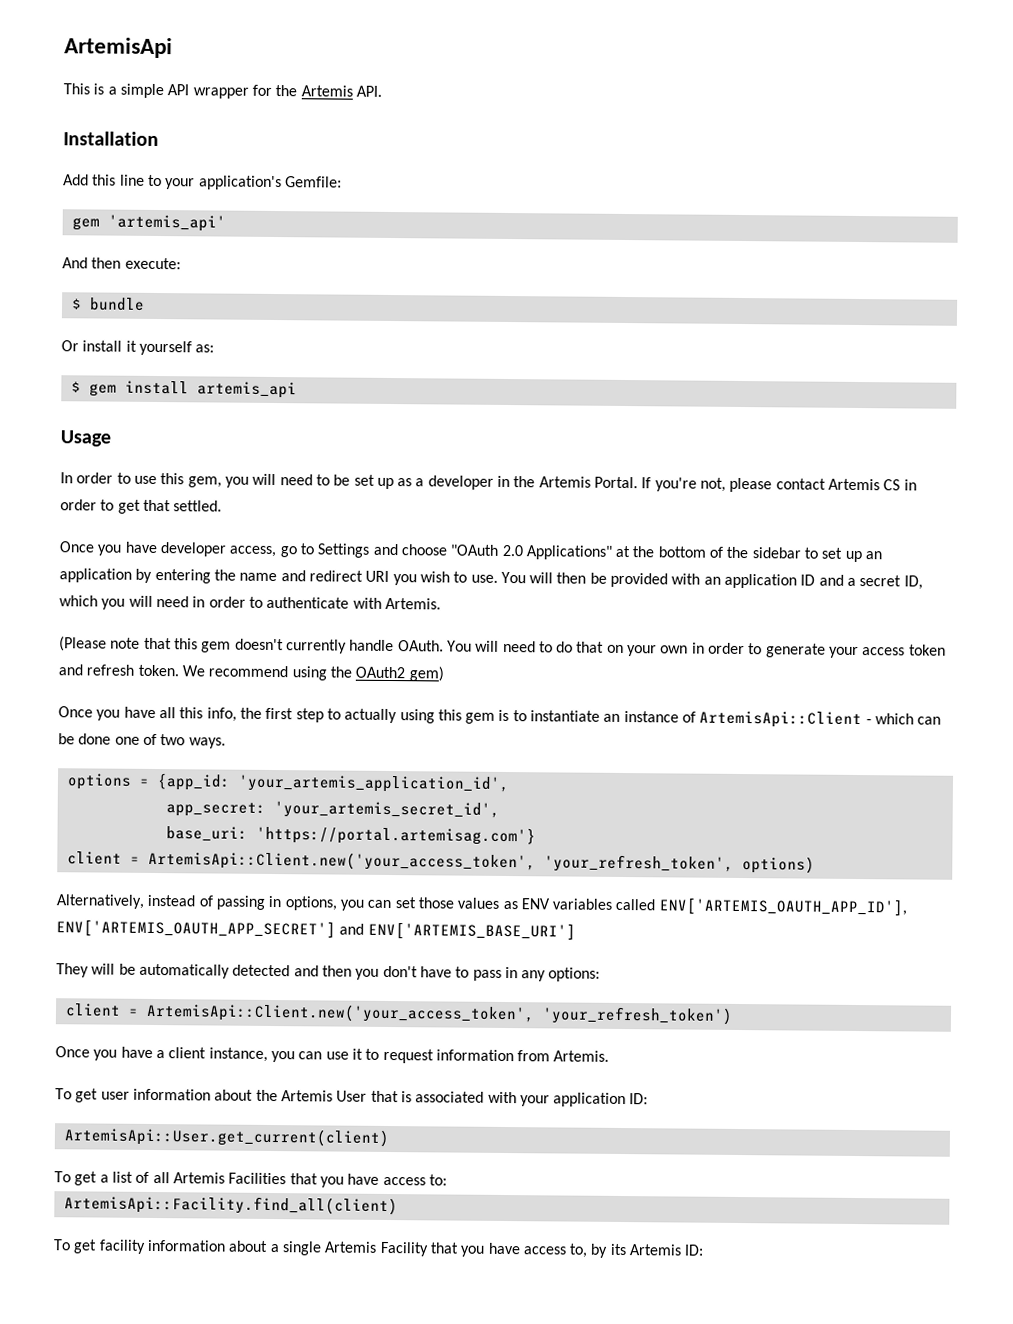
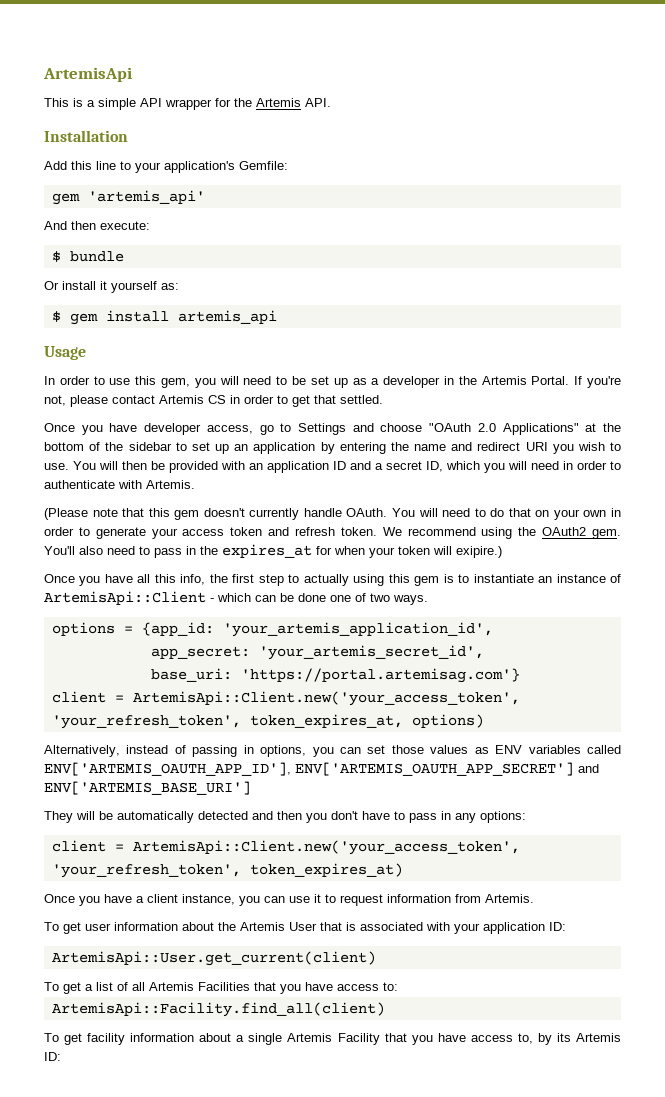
[408,666,444,682] gem) -> [591,529,621,539] [44,544,502,558] gem. You'll also need to pass in the expires_at for when your token will exipire.)
(734, 863) none -> [249,714,403,728] token_expires_at,
[541,1006,733,1025] 'your_refresh_token') -> [51,863,403,878] 'your_refresh_token', token_expires_at)

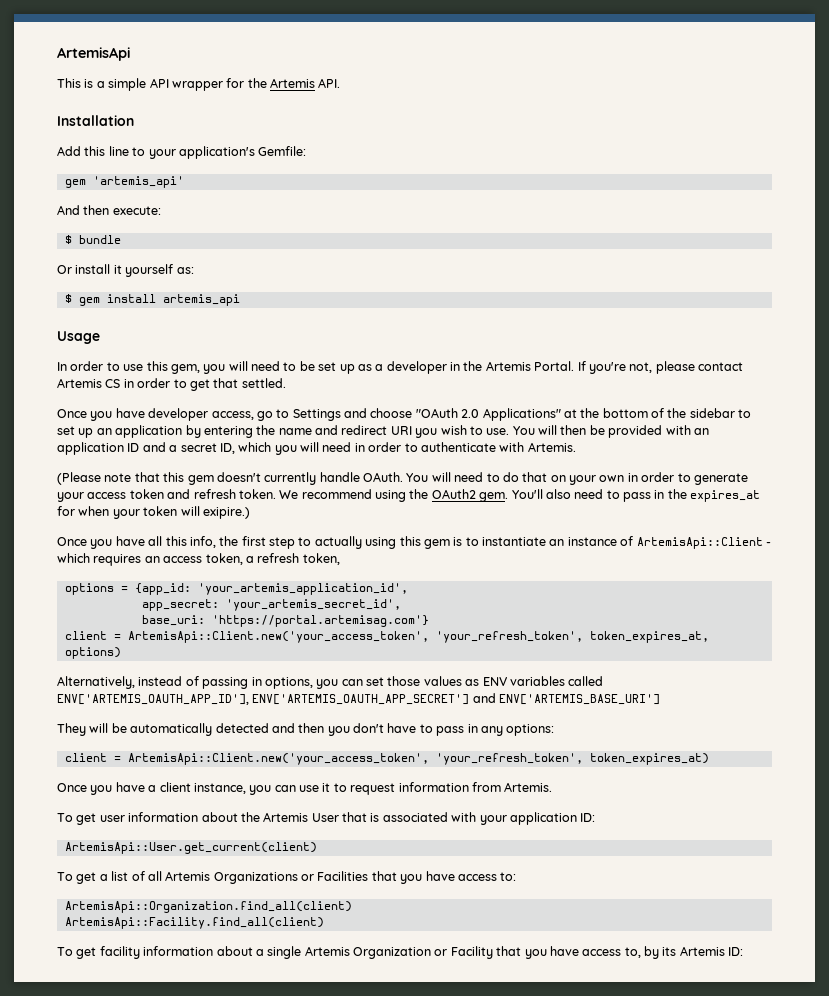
[255,593,428,605] can be done one of two ways. -> [93,553,340,566] requires an access token, a refresh token,
(194, 986) none -> [213,872,314,884] Organizations or
(398, 986) none -> [64,901,352,913] // ArtemisApi::Organization.find_all(client)
(333, 1037) none -> [353,947,448,959] Organization or

